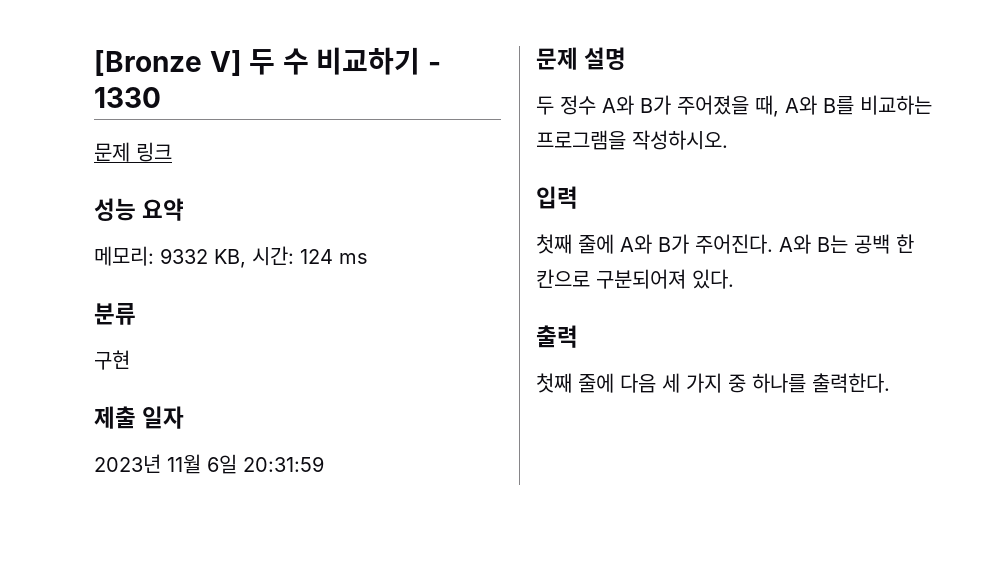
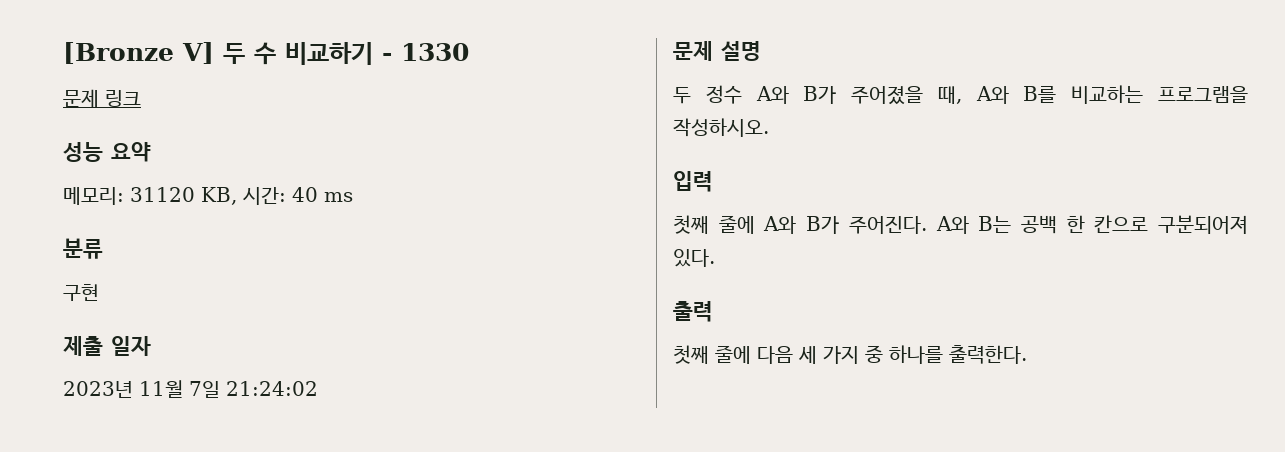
[160,248,208,264] 9332 -> [130,187,195,202] 31120
[300,249,333,264] 124 -> [292,187,318,202] 40
[207,454,324,474] 6일 20:31:59 -> [189,381,318,398] 7일 21:24:02

